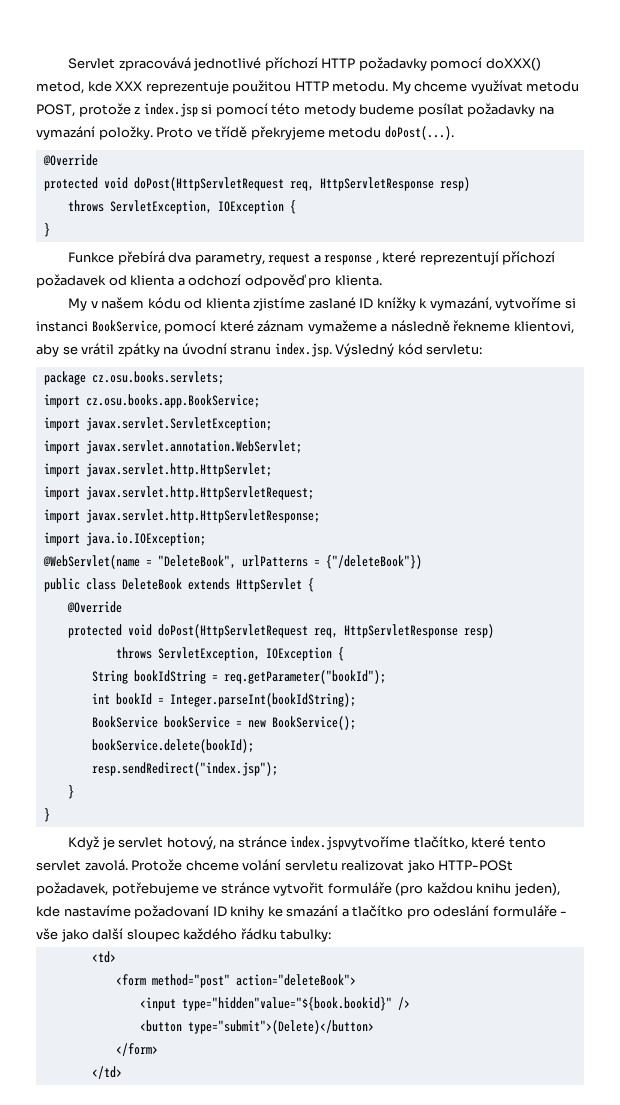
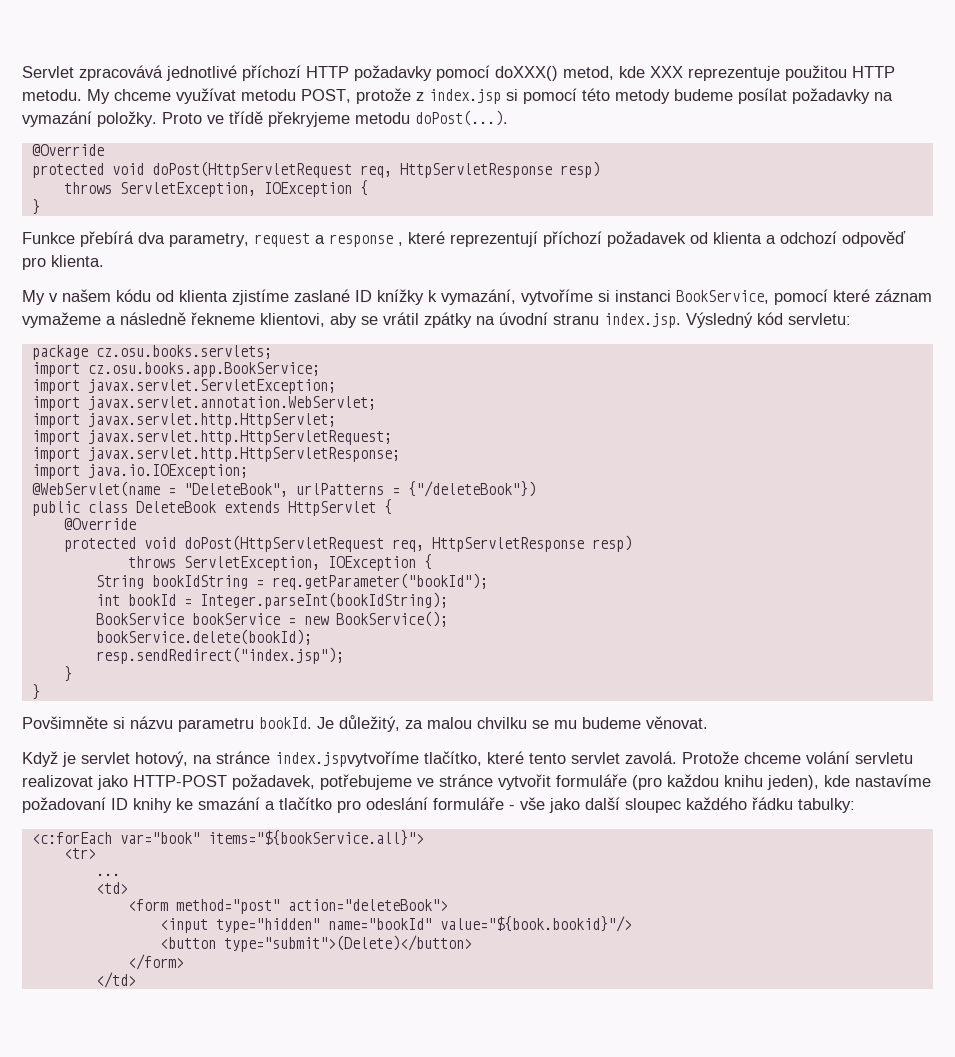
(50, 815) none -> [22,715,708,732] // Povšimněte si názvu parametru bookId. Je důležitý, za malou chvilku se mu budeme věnovat.
[438,860,514,871] HTTP-POSt -> [133,775,227,787] HTTP-POST
(332, 935) none -> [31,830,424,846] [63,848,96,859] [95,873,120,876] // <c:forEach var="book" items="${bookService.all}"> // <tr> // ...
[181,997,410,1011] type="hidden"value="${book.bookid}" /> -> [215,916,632,933] type="hidden" name="bookId" value="${book.bookid}"/>

